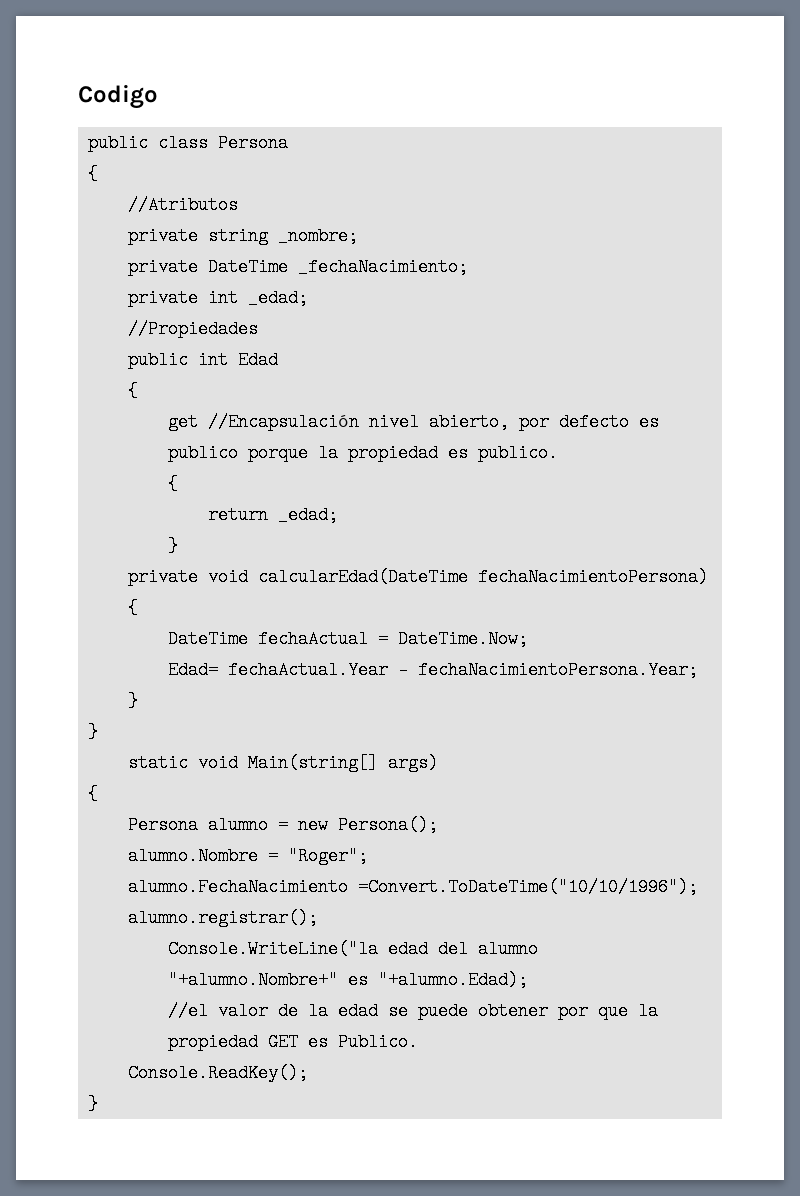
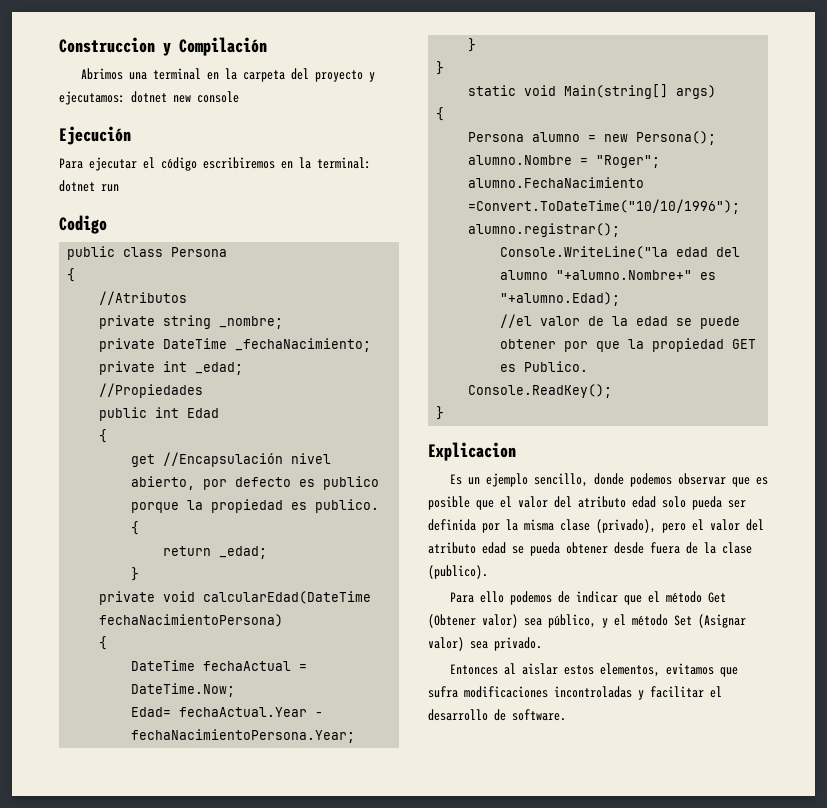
(78, 96) none -> [59,37,267,56] [80,68,375,82] [59,91,239,105] [59,126,131,145] [59,157,371,171] [59,180,119,192] Construccion y Compilación // Abrimos una terminal en la carpeta del proyecto y ejecutamos: dotnet new console // Ejecución // Para ejecutar el código escribiremos en la terminal: dotnet run //
(98, 1104) none -> [428,442,516,461] [449,473,768,487] [428,496,746,510] [428,519,764,533] [428,542,752,556] [428,565,488,579] [449,591,726,605] [428,614,746,628] [428,637,542,651] [449,663,738,677] [428,686,722,700] [428,709,566,721] // Explicacion // Es un ejemplo sencillo, donde podemos observar que es posible que el valor del atributo edad solo pueda ser definida por la misma clase (privado), pero el valor del atributo edad se pueda obtener desde fuera de la clase (publico). // Para ello podemos de indicar que el método Get (Obtener valor) sea público, y el método Set (Asignar valor) sea privado. // Entonces al aislar estos elementos, evitamos que sufra modificaciones incontroladas y facilitar el desarrollo de software.

